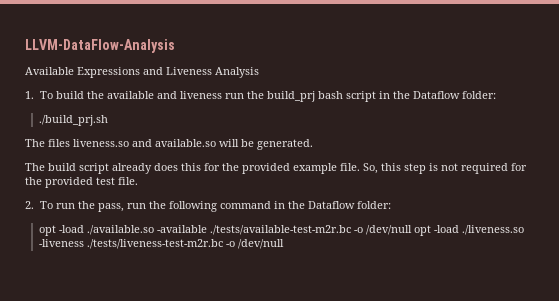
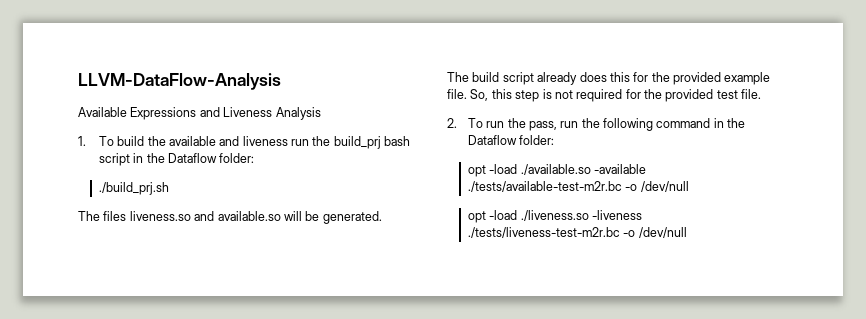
(412, 230) none -> (689, 186) //

